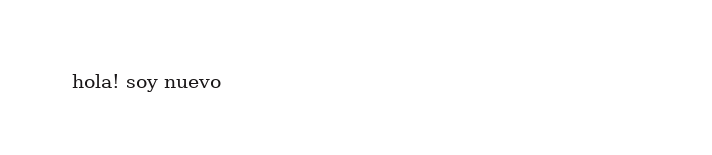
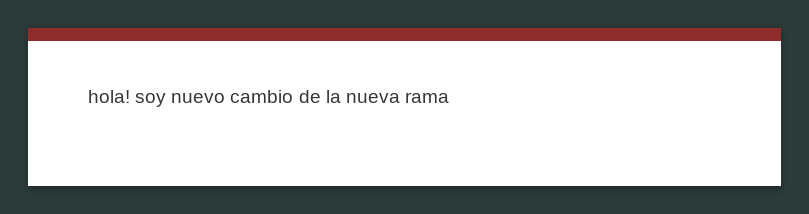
(221, 83) none -> [230,90,449,103] cambio de la nueva rama

